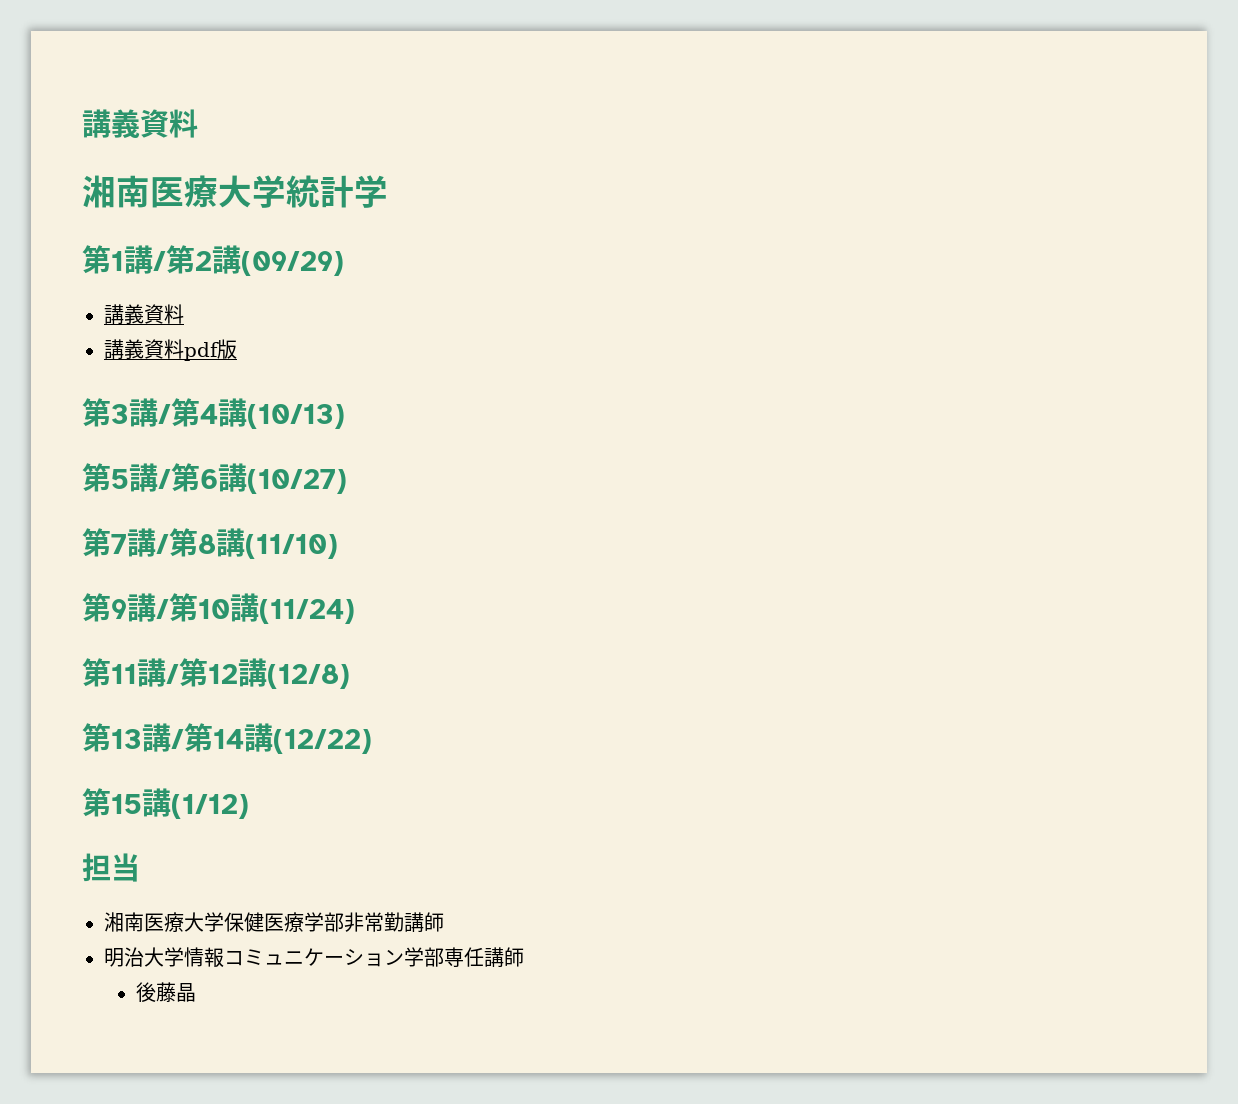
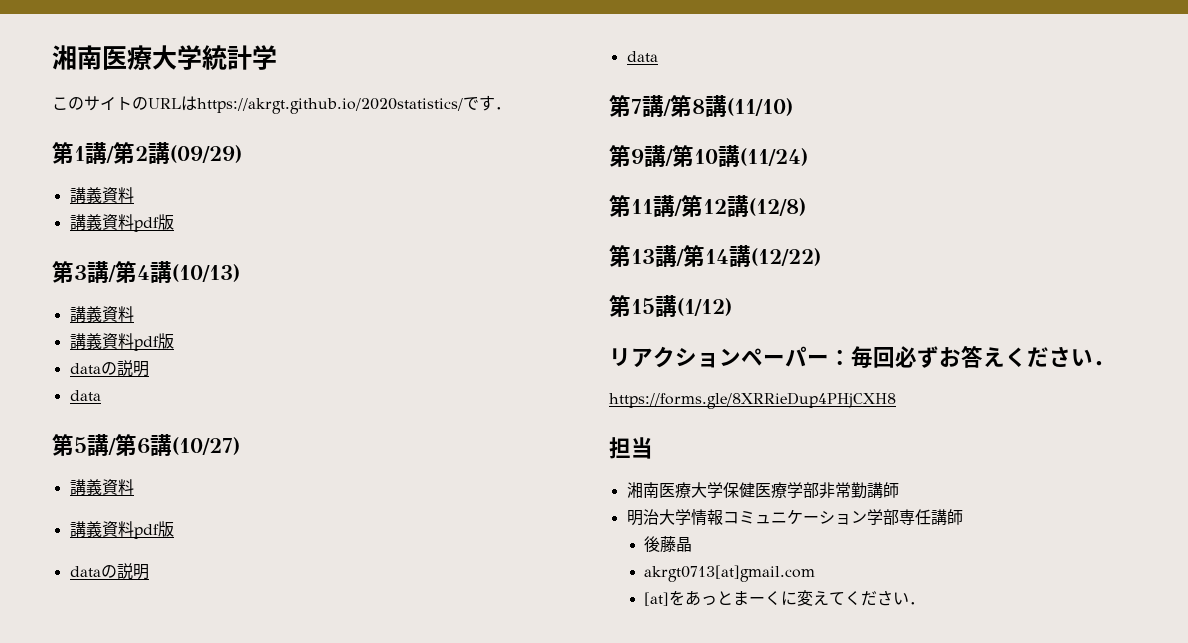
[82,109,198,138] 講義資料 // -> (52, 57) none
(388, 191) none -> [52,95,511,114] // このサイトのURLはhttps://akrgt.github.io/2020statistics/です．
(345, 416) none -> [69,306,134,322] [69,333,174,351] [69,360,149,377] [69,390,101,401] // 講義資料 // 講義資料pdf版 // dataの説明 // data
(347, 481) none -> [69,479,134,495] [69,521,174,539] [69,563,149,580] [626,51,658,62] // 講義資料 // 講義資料pdf版 // dataの説明 // data
(249, 806) none -> [609,345,1115,368] [609,392,896,409] // リアクションペーパー：毎回必ずお答えください． // https://forms.gle/8XRRieDup4PHjCXH8
(196, 992) none -> [644,565,816,582] [644,590,926,606] // akrgt0713[at]gmail.com // [at]をあっとまーくに変えてください．

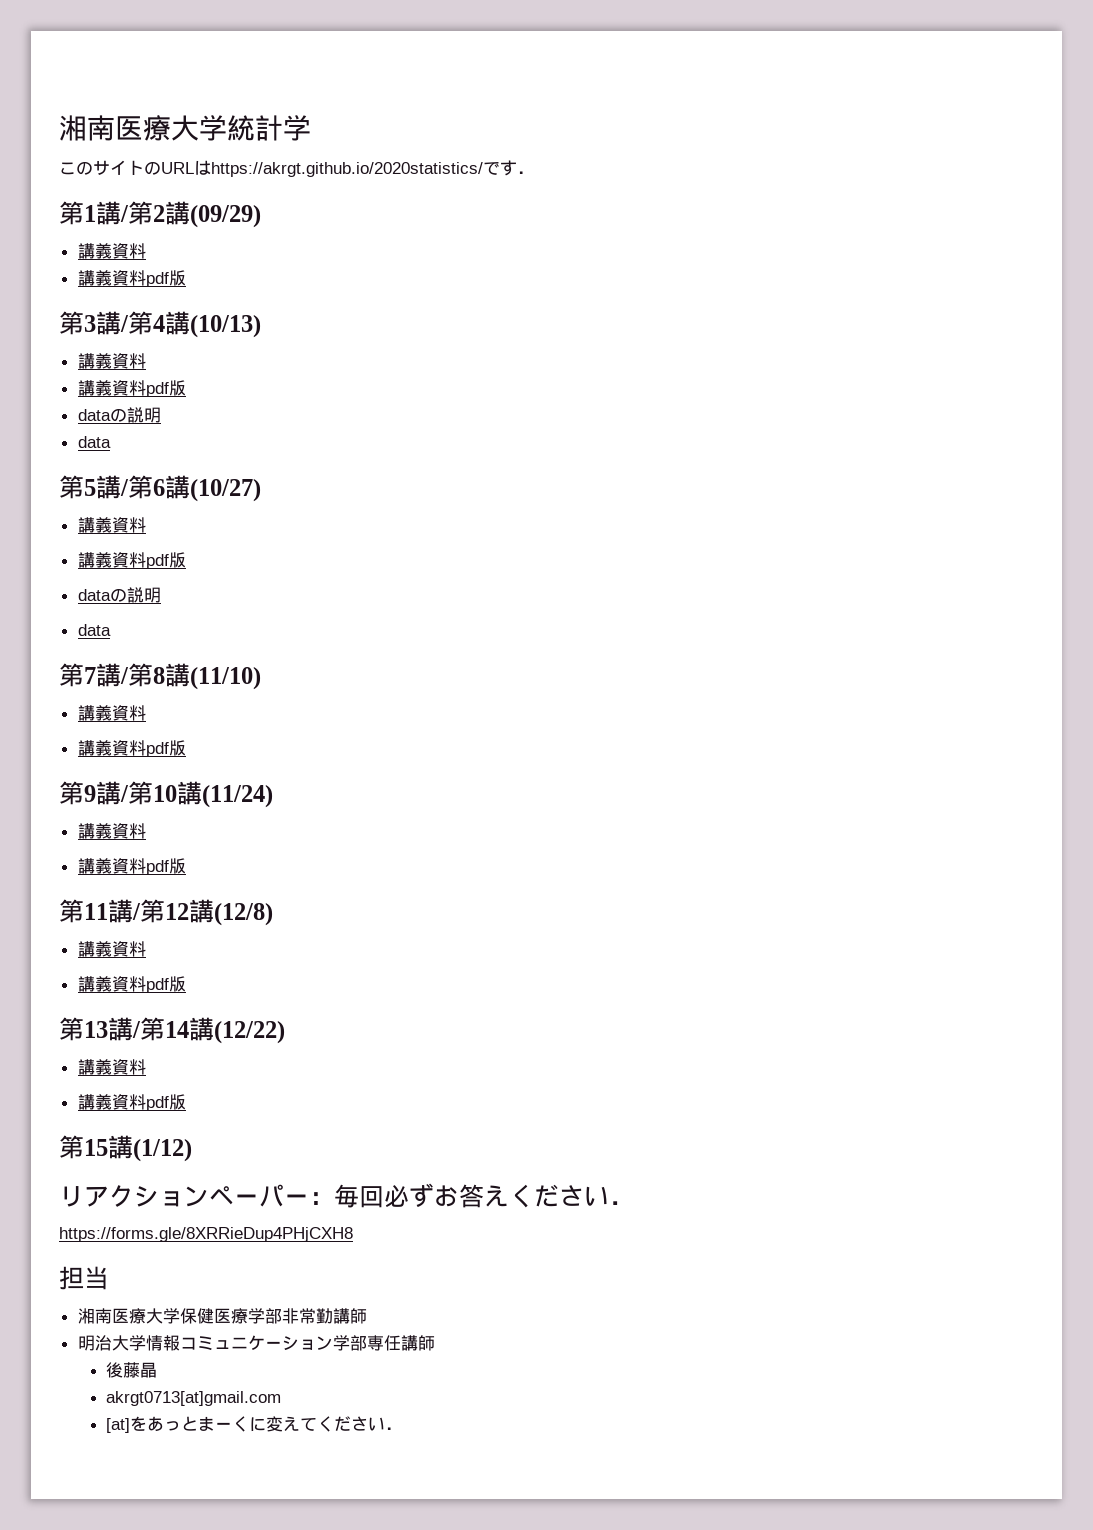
(793, 107) none -> [77,705,146,721] [77,740,186,757] // 講義資料 // 講義資料pdf版
(808, 157) none -> [77,823,146,839] [77,858,186,875] // 講義資料 // 講義資料pdf版
(806, 207) none -> [77,941,146,957] [77,976,186,993] // 講義資料 // 講義資料pdf版
(821, 257) none -> [77,1059,146,1075] [77,1094,186,1111] // 講義資料 // 講義資料pdf版

